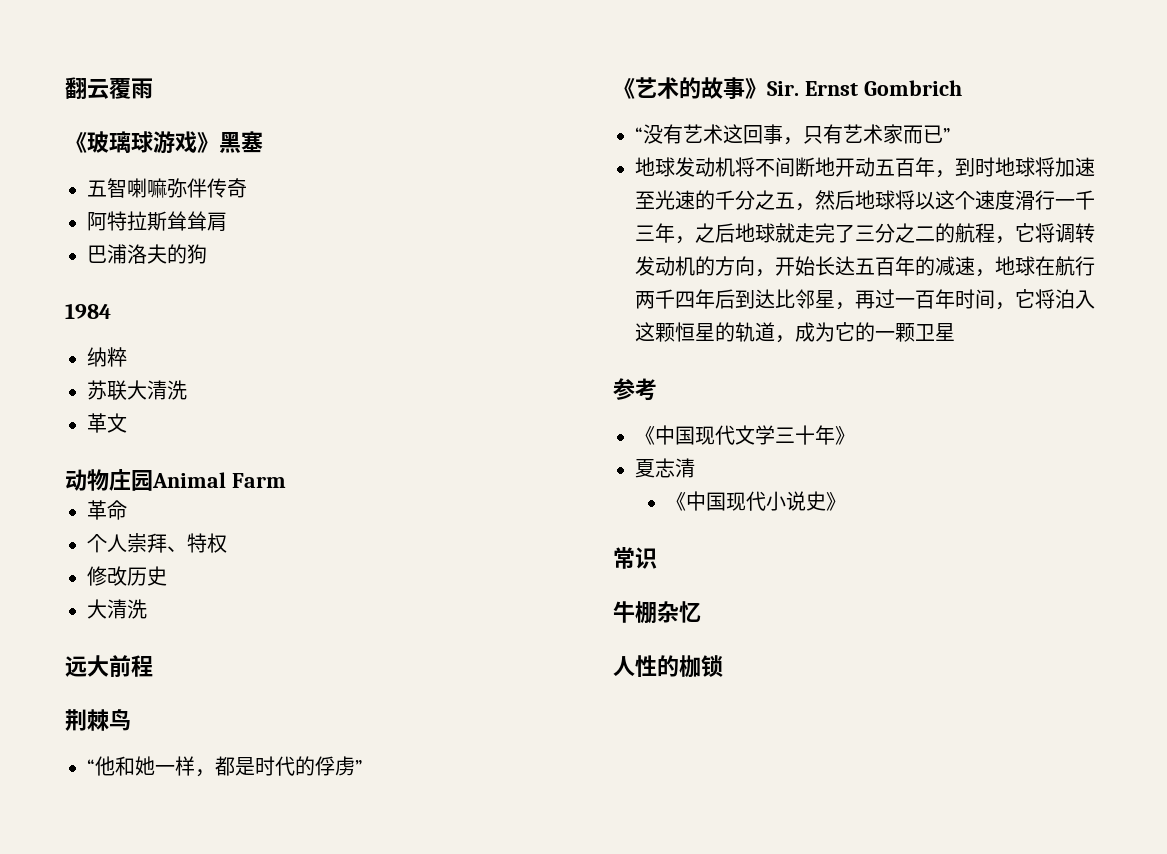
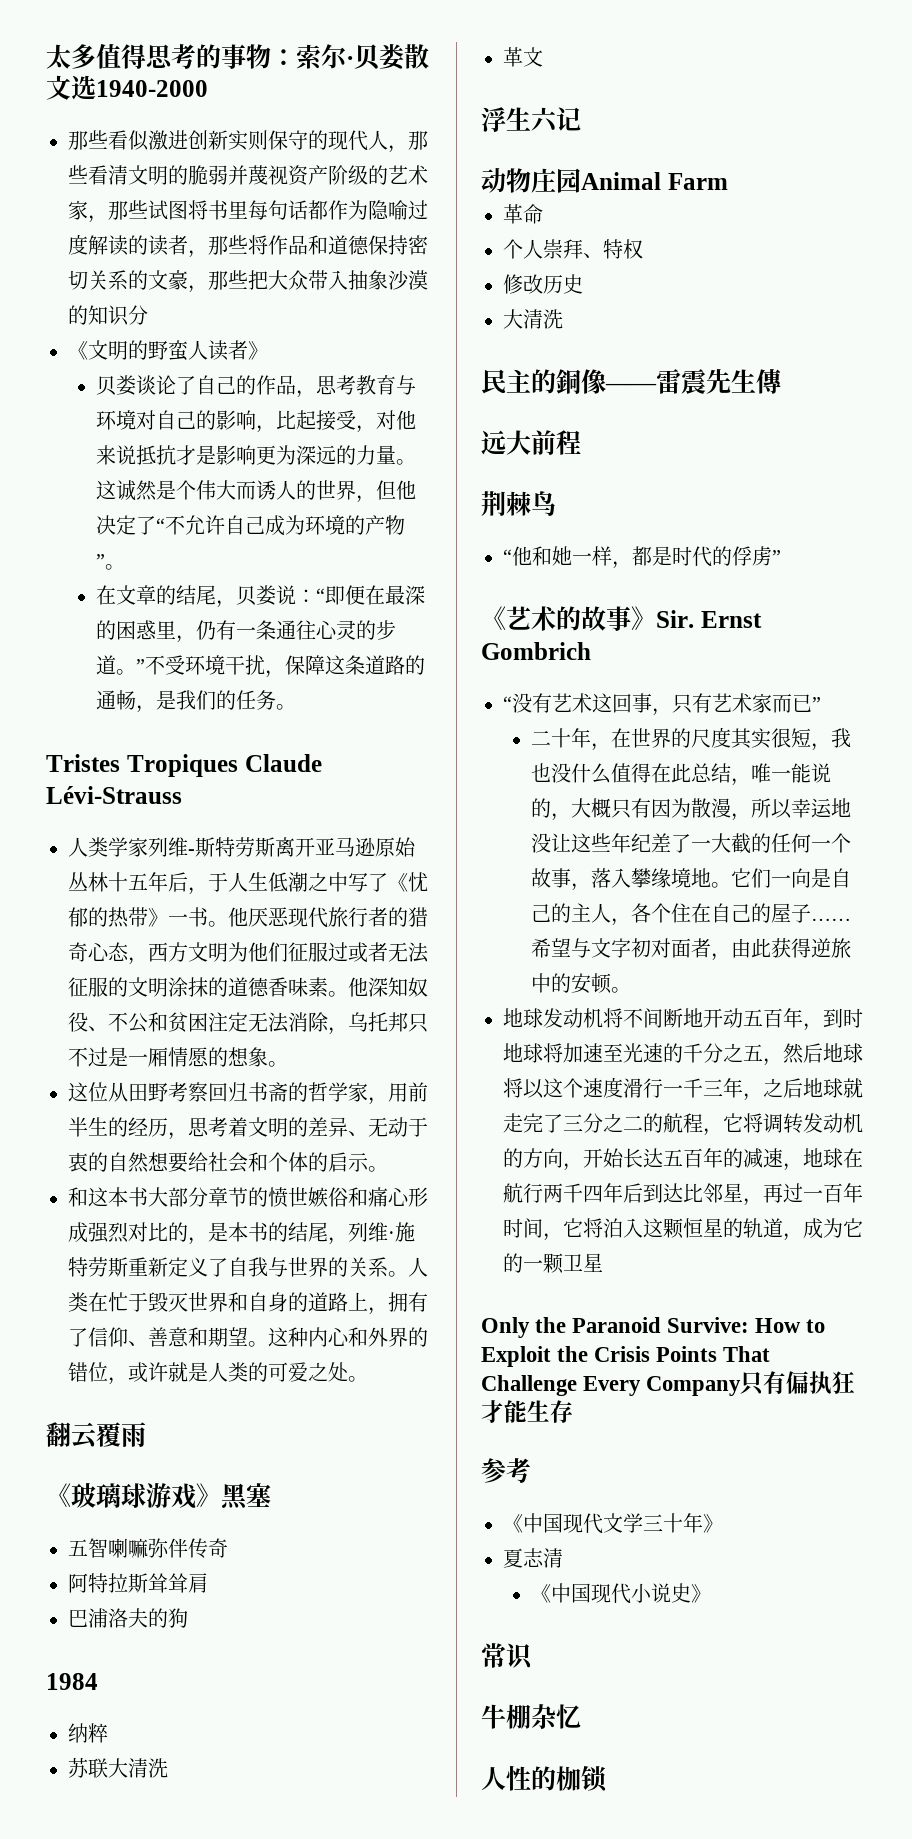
(65, 88) none -> [46,43,429,70] [46,75,208,100] [68,130,428,153] [68,165,428,186] [68,200,428,223] [68,234,428,258] [68,270,428,293] [68,305,148,326] [68,340,268,361] [96,375,417,398] [96,410,417,433] [96,445,417,465] [96,480,417,503] [96,515,406,536] [96,554,126,570] [96,585,426,608] [96,620,397,643] [96,655,426,678] [96,690,297,713] [46,754,322,777] [46,786,182,804] [68,837,416,857] [68,872,428,895] [68,907,428,928] [68,942,429,965] [68,977,428,997] [68,1012,428,1035] [68,1047,288,1067] [68,1082,428,1105] [68,1117,428,1140] [68,1152,388,1173] [68,1187,428,1208] [68,1222,415,1245] [68,1257,428,1277] [68,1292,428,1315] [68,1327,428,1347] [68,1362,368,1385] 太多值得思考的事物：索尔·贝娄散文选1940-2000 // 那些看似激进创新实则保守的现代人，那些看清文明的脆弱并蔑视资产阶级的艺术家，那些试图将书里每句话都作为隐喻过度解读的读者，那些将作品和道德保持密切关系的文豪，那些把大众带入抽象沙漠的知识分 // 《文明的野蛮人读者》 // 贝娄谈论了自己的作品，思考教育与环境对自己的影响，比起接受，对他来说抵抗才是影响更为深远的力量。这诚然是个伟大而诱人的世界，但他决定了“不允许自己成为环境的产物”。 // 在文章的结尾，贝娄说：“即便在最深的困惑里，仍有一条通往心灵的步道。”不受环境干扰，保障这条道路的通畅，是我们的任务。 // Tristes Tropiques Claude Lévi-Strauss // 人类学家列维-斯特劳斯离开亚马逊原始丛林十五年后，于人生低潮之中写了《忧郁的热带》一书。他厌恶现代旅行者的猎奇心态，西方文明为他们征服过或者无法征服的文明涂抹的道德香味素。他深知奴役、不公和贫困注定无法消除，乌托邦只不过是一厢情愿的想象。 // 这位从田野考察回归书斋的哲学家，用前半生的经历，思考着文明的差异、无动于衷的自然想要给社会和个体的启示。 // 和这本书大部分章节的愤世嫉俗和痛心形成强烈对比的，是本书的结尾，列维·施特劳斯重新定义了自我与世界的关系。人类在忙于毁灭世界和自身的道路上，拥有了信仰、善意和期望。这种内心和外界的错位，或许就是人类的可爱之处。 //
(127, 423) none -> [481,107,581,133] // 浮生六记
(147, 609) none -> [481,369,781,394] // 民主的銅像——雷震先生傳
(951, 135) none -> [531,727,852,751] [531,763,832,786] [531,798,852,821] [531,833,852,854] [531,868,852,891] [531,903,852,926] [531,938,852,961] [531,973,632,994] // 二十年，在世界的尺度其实很短，我也没什么值得在此总结，唯一能说的，大概只有因为散漫，所以幸运地没让这些年纪差了一大截的任何一个故事，落入攀缘境地。它们一向是自己的主人，各个住在自己的屋子……希望与文字初对面者，由此获得逆旅中的安顿。
(955, 332) none -> [481,1317,826,1338] [481,1346,771,1367] [481,1371,856,1396] [481,1400,573,1423] // Only the Paranoid Survive: How to Exploit the Crisis Points That Challenge Every Company只有偏执狂才能生存

